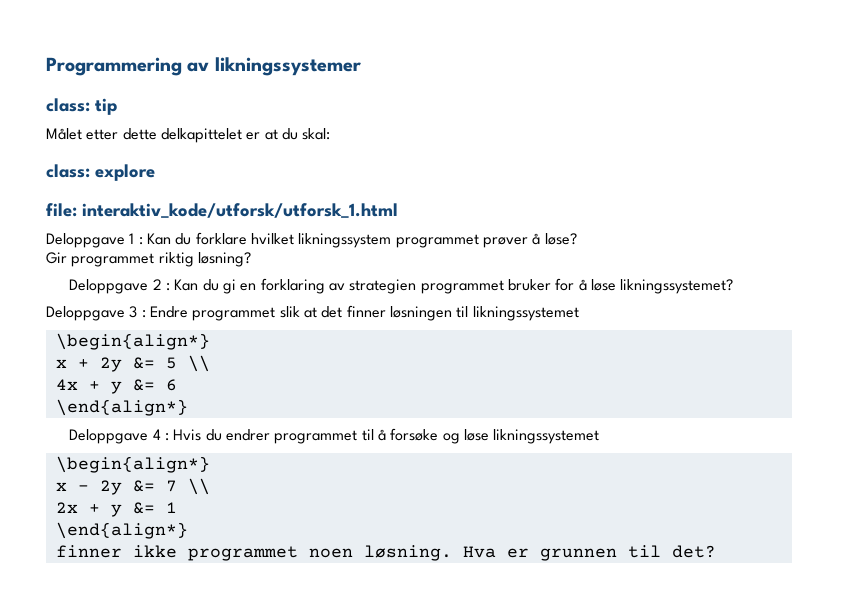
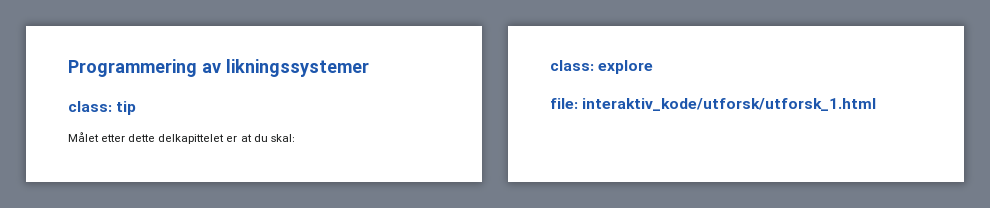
[46,232,577,248] [46,252,251,267] [69,278,734,294] [46,305,579,321] [55,333,210,350] [55,355,210,372] [55,379,177,394] [55,399,188,416] [69,428,600,444] [55,456,210,473] [55,478,210,495] [55,502,177,517] [55,522,188,539] [55,545,716,561] // Deloppgave 1 : Kan du forklare hvilket likningssystem programmet prøver å løse? // Gir programmet riktig løsning? // Deloppgave 2 : Kan du gi en forklaring av strategien programmet bruker for å løse likningssystemet? // Deloppgave 3 : Endre programmet slik at det finner løsningen til likningssystemet // \begin{align*} // x + 2y &= 5 \\ // 4x + y &= 6 // \end{align*} // Deloppgave 4 : Hvis du endrer programmet til å forsøke og løse likningssystemet // \begin{align*} // x - 2y &= 7 \\ // 2x + y &= 1 // \end{align*} // finner ikke programmet noen løsning. Hva er grunnen til det? -> (877, 104) none

